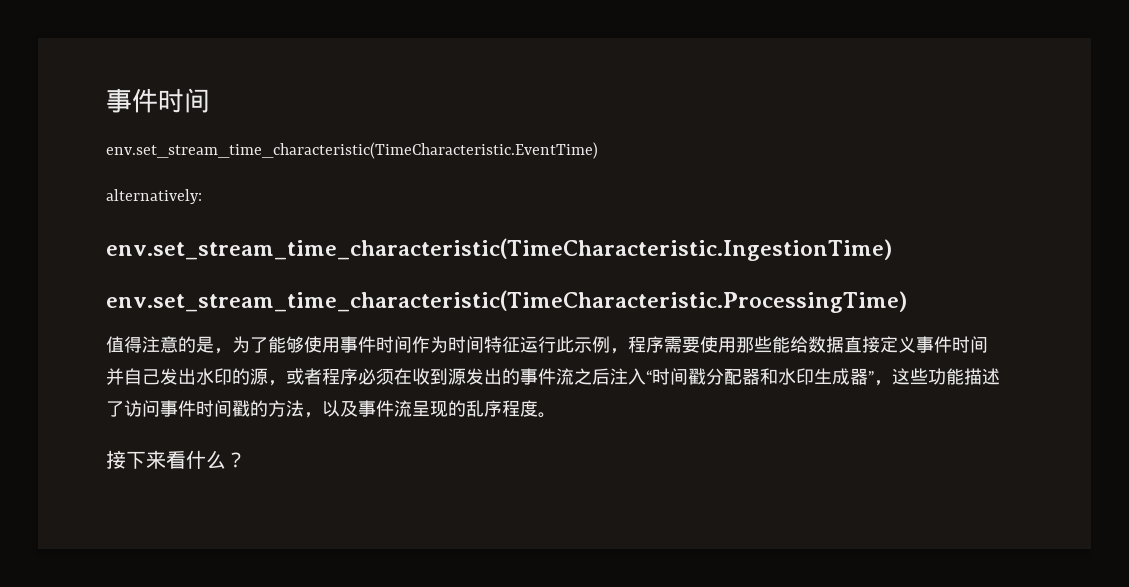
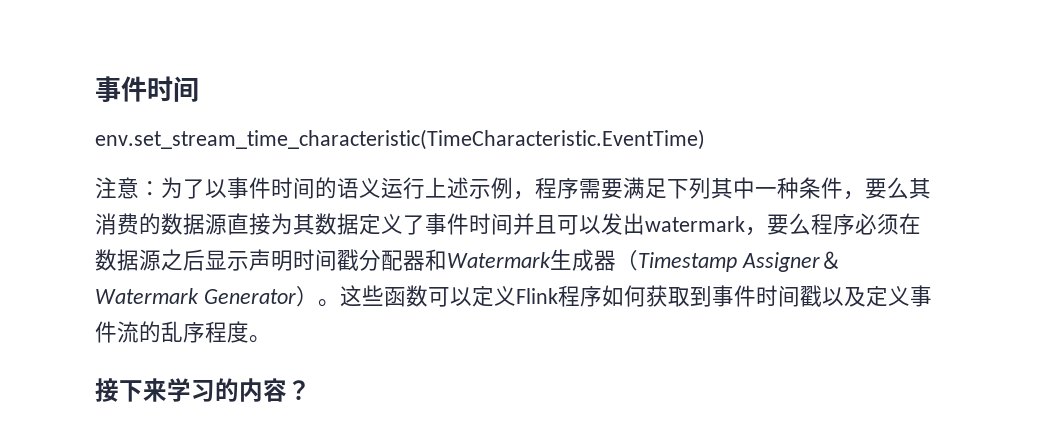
[106,189,202,204] [106,238,892,261] [106,290,907,313] [106,336,988,354] [106,368,1000,386] [106,400,448,418] alternatively: // env.set_stream_time_characteristic(TimeCharacteristic.IngestionTime) // env.set_stream_time_characteristic(TimeCharacteristic.ProcessingTime) // 值得注意的是，为了能够使用事件时间作为时间特征运行此示例，程序需要使用那些能给数据直接定义事件时间并自己发出水印的源，或者程序必须在收到源发出的事件流之后注入“时间戳分配器和水印生成器”，这些功能描述了访问事件时间戳的方法，以及事件流呈现 -> [95,177,931,200] [95,213,921,236] [95,249,842,272] [95,285,932,307] [95,321,139,343] 注意：为了以事件时间的语义运行上述示例，程序需要满足下列其中一种条件，要么其消费的数据源直接为其数据定义了事件时间并且可以发出watermark，要么程序必须在数据源之后显示声明时间戳分配器和Watermark生成器（Timestamp Assigner＆Watermark Generator）。这些函数可以定义Flink程序如何获取到事件时间戳以及定义事件流
[166,450,226,469] 看什么 -> [167,378,287,402] 学习的内容

